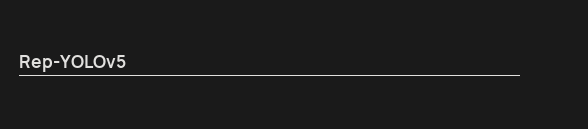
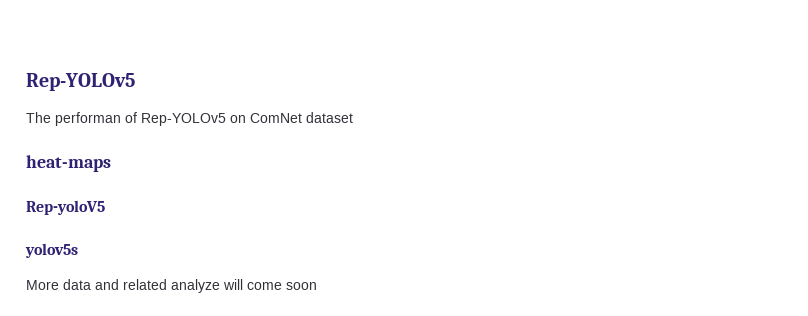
[19,55,126,72] Rep-YOLOv5 -> [26,73,135,91] [26,112,353,126] [26,155,111,172] [26,200,105,215] [25,243,78,258] [26,279,317,293] Rep-YOLOv5 // The performan of Rep-YOLOv5 on ComNet dataset // heat-maps // Rep-yoloV5 // yolov5s // More data and related analyze will come soon

